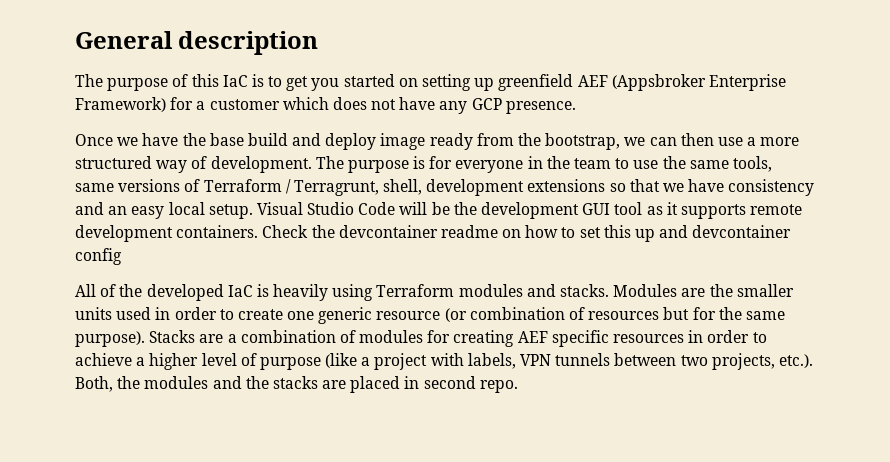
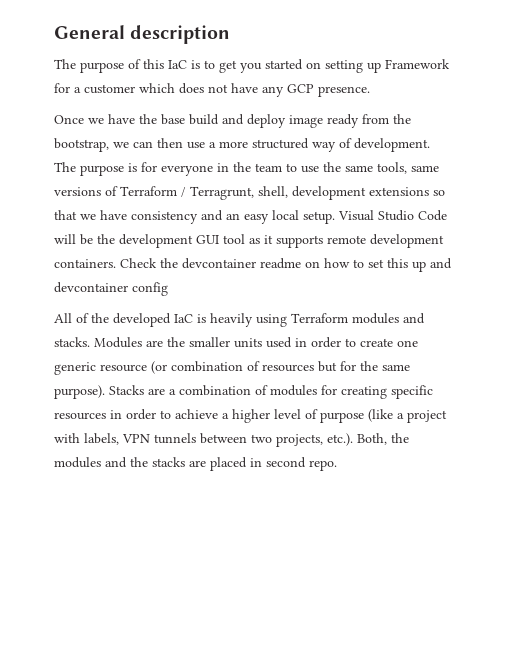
[498,74,786,91] [75,97,166,112] greenfield AEF (Appsbroker Enterprise Framework) -> [385,59,450,69] Framework
[517,331,548,343] AEF -> (387, 392) none

